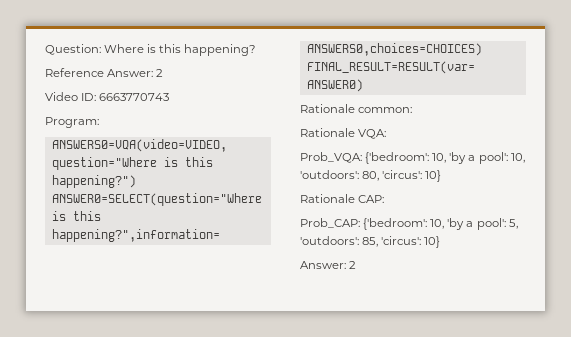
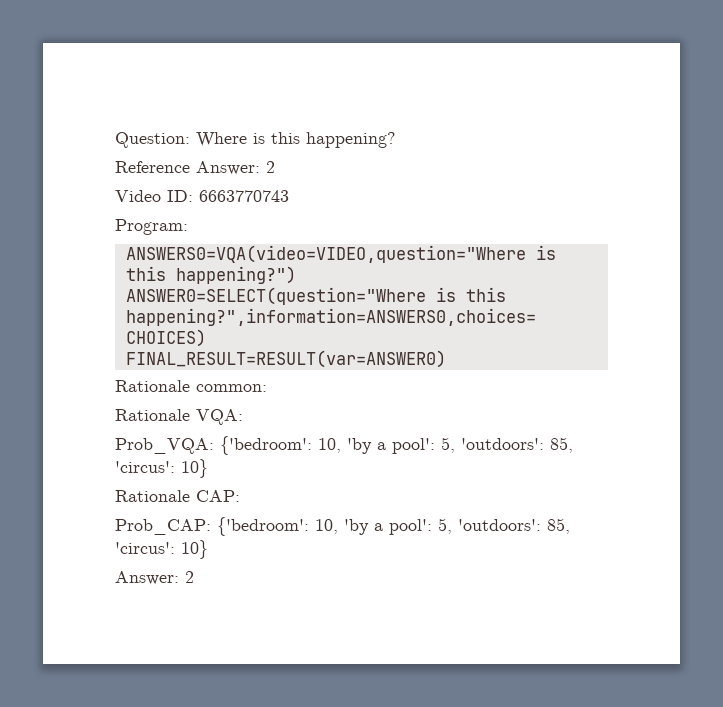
[510,153,525,163] [300,170,380,181] 10, 'outdoors': 80, -> [441,437,573,453] 5, 'outdoors': 85,

